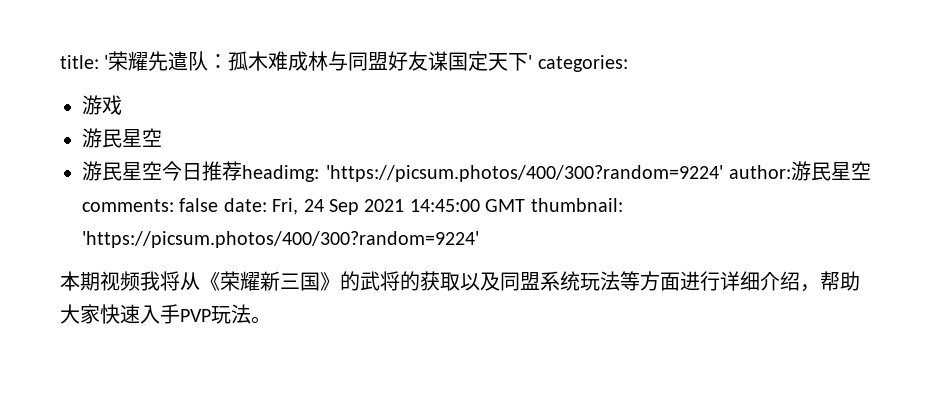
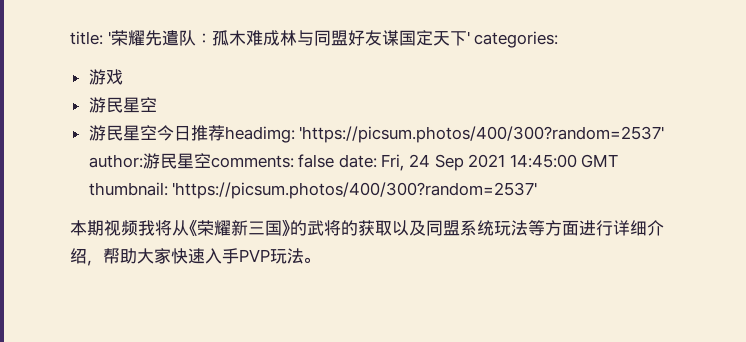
[325,165,723,182] 'https://picsum.photos/400/300?random=9224' -> [299,126,665,143] 'https://picsum.photos/400/300?random=2537'
[82,231,479,248] 'https://picsum.photos/400/300?random=9224' -> [172,182,538,199] 'https://picsum.photos/400/300?random=2537'

